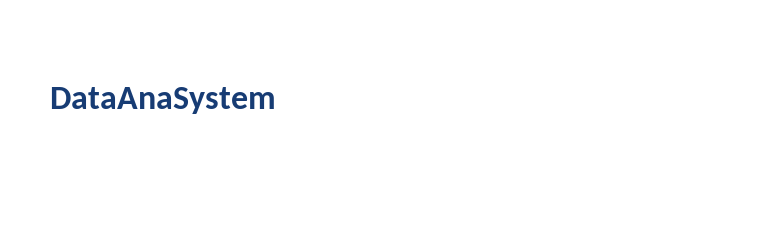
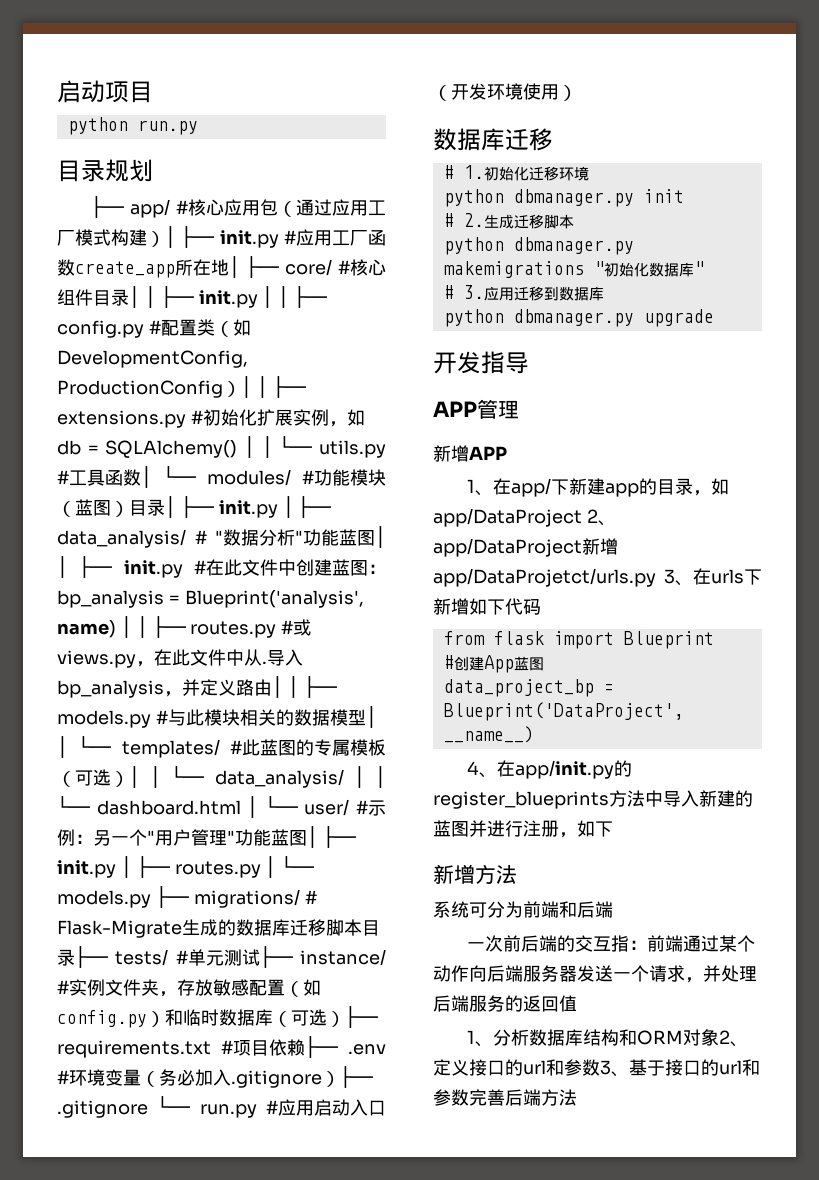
[50,87,276,114] DataAnaSystem -> [57,80,153,103] [67,117,198,135] [57,159,153,182] [90,196,386,218] [57,226,386,248] [57,256,386,278] [57,286,328,308] [57,319,251,338] [57,350,248,368] [57,376,306,398] [57,409,365,428] [57,436,386,458] [57,466,386,488] [57,496,332,518] [57,526,386,548] [57,556,386,578] [57,590,364,608] [57,616,312,638] [57,649,303,668] [57,676,337,698] [57,706,377,728] [57,736,386,758] [57,766,386,788] [57,796,386,818] [57,826,356,848] [57,856,315,878] [57,886,317,908] [57,919,380,938] [57,946,386,968] [57,979,321,997] [57,1006,378,1028] [57,1036,386,1058] [57,1066,373,1088] [57,1096,386,1118] [433,83,577,101] [433,128,553,151] [443,165,589,181] [443,189,684,207] [443,213,574,229] [443,237,634,255] [443,261,704,278] [443,285,604,301] [443,309,714,327] [433,351,529,374] [433,399,519,419] [433,445,507,462] [466,478,729,497] [433,508,616,527] [433,538,618,557] [433,568,762,587] [433,598,541,615] [443,631,714,649] [443,655,544,673] [443,679,614,697] [443,702,684,721] [443,726,534,743] [466,760,632,779] [433,790,753,809] [433,820,613,838] [433,864,517,884] [433,901,613,918] [466,935,755,952] [433,965,757,983] [433,995,577,1012] [466,1029,748,1047] [433,1059,760,1077] [433,1089,577,1106] 启动项目 // python run.py // 目录规划 // ├── app/ #核心应用包（通过应用工厂模式构建）│ ├── init.py #应用工厂函数create_app所在地│ ├── core/ #核心组件目录│ │ ├── init.py │ │ ├── config.py #配置类（如DevelopmentConfig, ProductionConfig）│ │ ├── extensions.py #初始化扩展实例，如db = SQLAlchemy() │ │ └── utils.py #工具函数│ └── modules/ #功能模块（蓝图）目录│ ├── init.py │ ├── data_analysis/ # "数据分析"功能蓝图│ │ ├── init.py #在此文件中创建蓝图：bp_analysis = Blueprint('analysis', name) │ │ ├── routes.py #或views.py，在此文件中从.导入bp_analysis，并定义路由│ │ ├── models.py #与此模块相关的数据模型│ │ └── templates/ #此蓝图的专属模板（可选）│ │ └── data_analysis/ │ │ └── dashboard.html │ └── user/ #示例：另一个"用户管理"功能蓝图│ ├── init.py │ ├── routes.py │ └── models.py ├── migrations/ # Flask-Migrate生成的数据库迁移脚本目录├── tests/ #单元测试├── instance/ #实例文件夹，存放敏感配置（如config.py）和临时数据库（可选）├── requirements.txt #项目依赖├── .env #环境变量（务必加入.gitignore）├── .gitignore └── run.py #应用启动入口（开发环境使用） // 数据库迁移 // # 1.初始化迁移环境 // python dbmanager.py init // # 2.生成迁移脚本 // python dbmanager.py makemigrations "初始化数据库" // # 3.应用迁移到数据库 // python dbmanager.py upgrade // 开发指导 // APP管理 // 新增APP // 1、在app/下新建app的目录，如app/DataProject 2、app/DataProject新增app/DataProjetct/urls.py 3、在urls下新增如下代码 // from flask import Blueprint // #创建App蓝图 // data_project_bp = Blueprint('DataProject', __name__) // 4、在app/init.py的register_blueprints方法中导入新建的蓝图并进行注册，如下 // 新增方法 // 系统可分为前端和后端 // 一次前后端的交互指：前端通过某个动作向后端服务器发送一个请求，并处理后端服务的返回值 // 1、分析数据库结构和ORM对象2、定义接口的url和参数3、基于接口的url和参数完善后端方法

